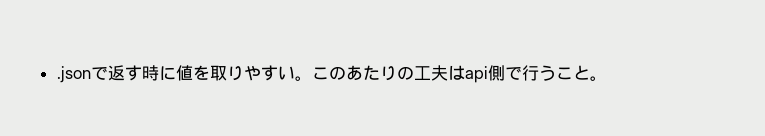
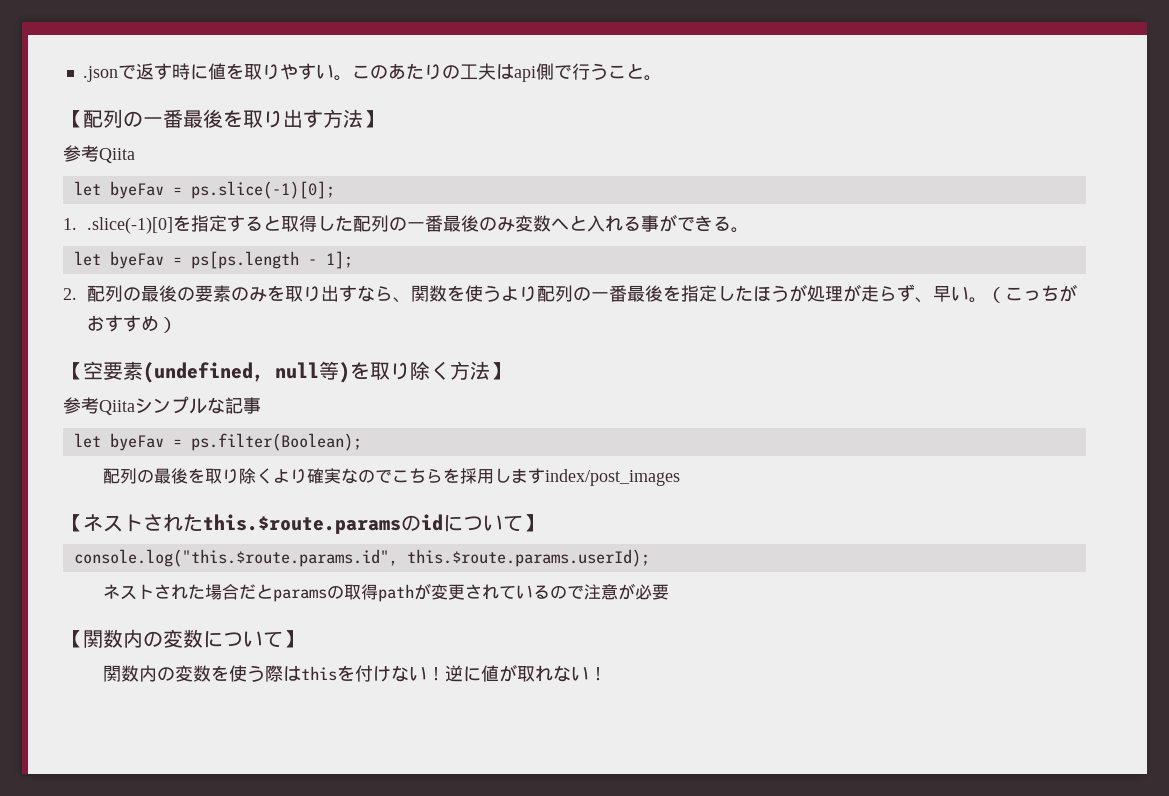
(607, 78) none -> [63,109,383,128] [63,145,135,163] [73,181,335,199] [63,214,749,234] [73,251,353,269] [63,284,1077,303] [86,315,177,333] [63,361,510,383] [63,396,261,415] [73,433,362,451] [103,468,681,486] [63,514,543,534] [73,549,650,567] [103,583,670,602] [63,629,303,648] [103,664,608,682] // 【配列の一番最後を取り出す方法】 // 参考Qiita // let byeFav = ps.slice(-1)[0]; // 1. .slice(-1)[0]を指定すると取得した配列の一番最後のみ変数へと入れる事ができる。 // let byeFav = ps[ps.length - 1]; // 2.配列の最後の要素のみを取り出すなら、関数を使うより配列の一番最後を指定したほうが処理が走らず、早い。（こっちがおすすめ） // 【空要素(undefined, null等)を取り除く方法】 // 参考Qiitaシンプルな記事 // let byeFav = ps.filter(Boolean); // 配列の最後を取り除くより確実なのでこちらを採用しますindex/post_images // 【ネストされたthis.$route.paramsのidについて】 // console.log("this.$route.params.id", this.$route.params.userId); // ネストされた場合だとparamsの取得pathが変更されているので注意が必要 // 【関数内の変数について】 // 関数内の変数を使う際はthisを付けない！逆に値が取れない！

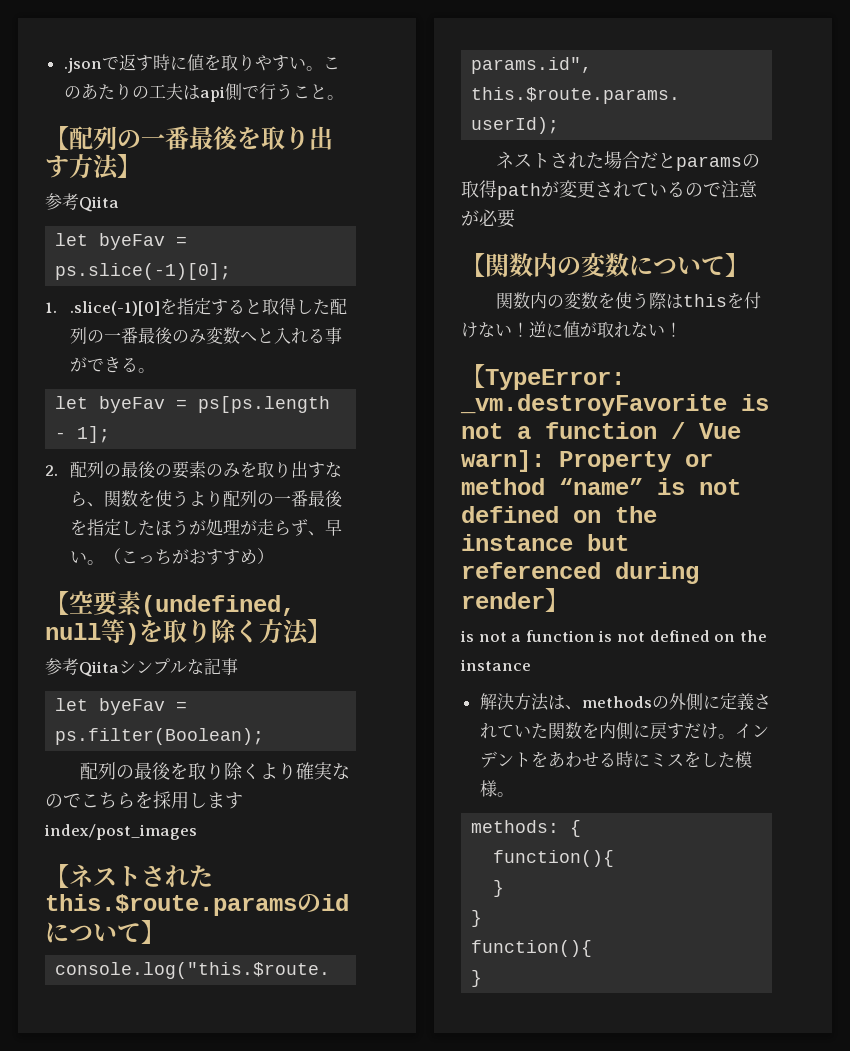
(608, 674) none -> [461,364,625,390] [460,394,769,416] [461,422,741,439] [461,450,713,472] [461,478,741,495] [461,506,657,523] [461,534,629,551] [461,562,699,584] [461,588,569,612] [460,630,767,642] [460,659,531,671] [479,693,771,711] [479,722,769,740] [479,751,752,768] [479,780,514,797] [471,820,582,837] [493,850,615,867] [493,880,505,897] [471,910,483,927] [471,940,593,957] [471,970,483,987] // 【TypeError: _vm.destroyFavorite is not a function / Vue warn]: Property or method “name” is not defined on the instance but referenced during render】 // is not a function is not defined on the instance // 解決方法は、methodsの外側に定義されていた関数を内側に戻すだけ。インデントをあわせる時にミスをした模様。 // methods: { // function(){ // } // } // function(){ // }

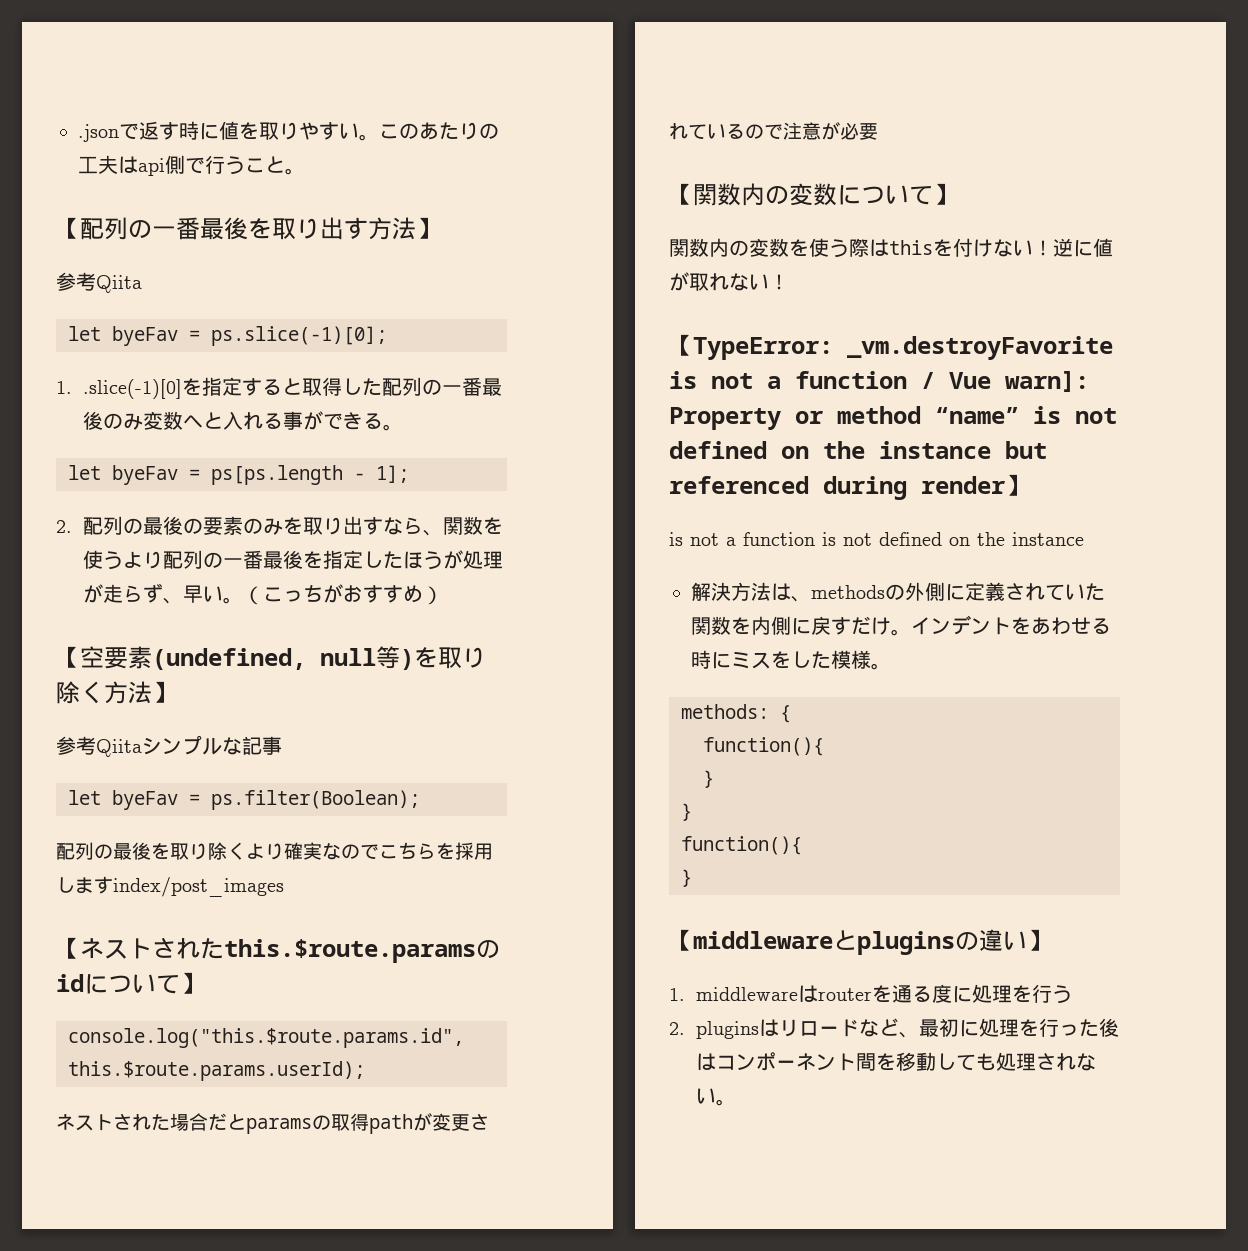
(483, 978) none -> [669,929,1051,955] [669,984,1073,1004] [669,1018,1120,1039] [696,1052,1097,1071] [696,1088,737,1106] // 【middlewareとpluginsの違い】 // 1. middlewareはrouterを通る度に処理を行う // 2. pluginsはリロードなど、最初に処理を行った後はコンポーネント間を移動しても処理されない。

